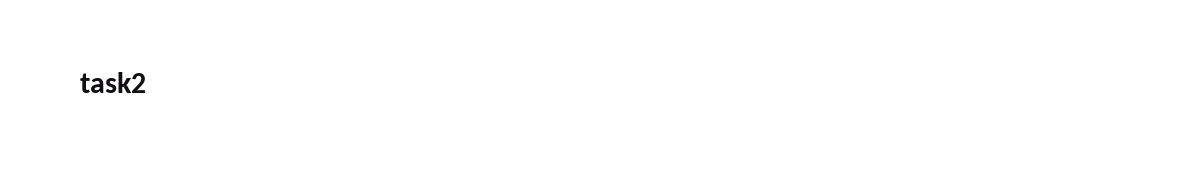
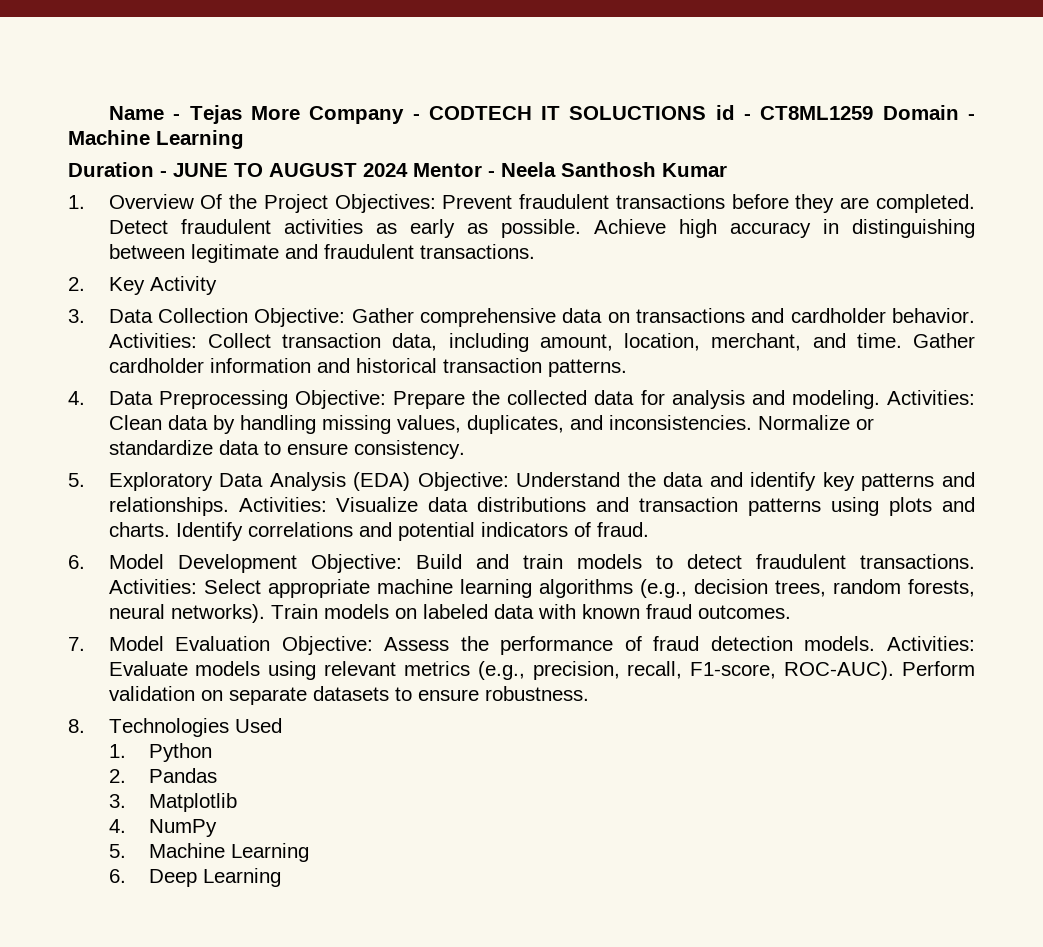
[80,72,146,93] task2 -> [108,105,975,124] [68,130,244,149] [68,162,727,177] [68,194,976,213] [108,219,975,238] [108,244,535,263] [68,276,217,295] [68,308,975,327] [108,333,976,352] [108,358,627,377] [68,390,976,409] [108,415,874,434] [108,440,465,459] [68,472,976,491] [108,497,975,516] [108,522,649,541] [68,554,975,573] [108,579,975,598] [108,604,791,623] [68,636,975,655] [108,661,975,680] [108,686,589,705] [68,718,282,737] [108,743,213,762] [108,768,218,783] [108,793,238,812] [108,819,218,837] [108,843,310,862] [108,868,282,887] Name - Tejas More Company - CODTECH IT SOLUCTIONS id - CT8ML1259 Domain - Machine Learning // Duration - JUNE TO AUGUST 2024 Mentor - Neela Santhosh Kumar // 1. Overview Of the Project Objectives: Prevent fraudulent transactions before they are completed. Detect fraudulent activities as early as possible. Achieve high accuracy in distinguishing between legitimate and fraudulent transactions. // 2. Key Activity // 3. Data Collection Objective: Gather comprehensive data on transactions and cardholder behavior. Activities: Collect transaction data, including amount, location, merchant, and time. Gather cardholder information and historical transaction patterns. // 4. Data Preprocessing Objective: Prepare the collected data for analysis and modeling. Activities: Clean data by handling missing values, duplicates, and inconsistencies. Normalize or standardize data to ensure consistency. // 5. Exploratory Data Analysis (EDA) Objective: Understand the data and identify key patterns and relationships. Activities: Visualize data distributions and transaction patterns using plots and charts. Identify correlations and potential indicators of fraud. // 6. Model Development Objective: Build and train models to detect fraudulent transactions. Activities: Select appropriate machine learning algorithms (e.g., decision trees, random forests, neural networks). Train models on labeled data with known fraud outcomes. // 7. Model Evaluation Objective: Assess the performance of fraud detection models. Activities: Evaluate models using relevant metrics (e.g., precision, recall, F1-score, ROC-AUC). Perform validation on separate datasets to ensure robustness. // 8. Technologies Used // 1. Python // 2. Pandas // 3. Matplotlib // 4. NumPy // 5. Machine Learning // 6. Deep Learning

